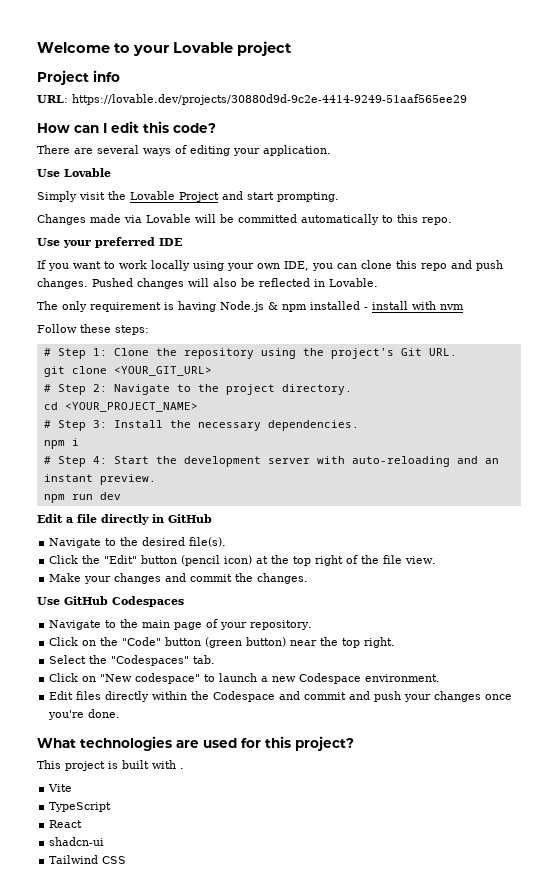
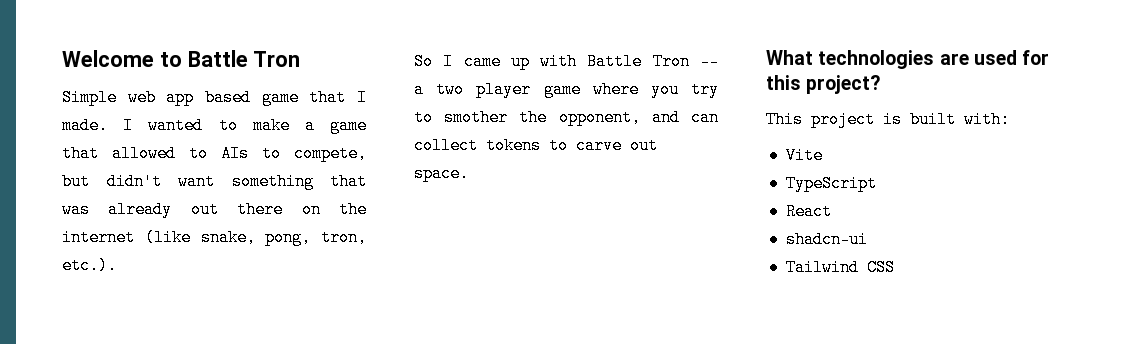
[133,41,292,56] [37,70,120,85] [37,94,467,105] [37,121,216,133] [37,145,331,156] [37,168,111,177] [37,191,339,202] [37,214,452,225] [37,237,182,248] [37,260,503,271] [37,278,378,289] [37,301,464,312] [37,324,149,335] [43,348,457,359] [43,366,212,377] [43,384,352,395] [43,402,198,412] [43,420,359,431] [43,438,79,449] [43,456,499,467] [43,474,156,485] [43,492,121,503] [37,514,212,525] [49,537,227,548] [49,555,437,566] [49,573,309,584] [37,596,184,607] [49,619,313,630] [49,637,396,648] [49,655,216,666] [49,673,441,684] [49,691,513,702] [48,709,121,720] your Lovable project // Project info // URL: https://lovable.dev/projects/30880d9d-9c2e-4414-9249-51aaf565ee29 // How can I edit this code? // There are several ways of editing your application. // Use Lovable // Simply visit the Lovable Project and start prompting. // Changes made via Lovable will be committed automatically to this repo. // Use your preferred IDE // If you want to work locally using your own IDE, you can clone this repo and push changes. Pushed changes will also be reflected in Lovable. // The only requirement is having Node.js & npm installed - install with nvm // Follow these steps: // # Step 1: Clone the repository using the project's Git URL. // git clone <YOUR_GIT_URL> // # Step 2: Navigate to the project directory. // cd <YOUR_PROJECT_NAME> // # Step 3: Install the necessary dependencies. // npm i // # Step 4: Start the development server with auto-reloading and an instant preview. // npm run dev // Edit a file directly in GitHub // Navigate to the desired file(s). // Click the "Edit" button (pencil icon) at the top right of the file view. // Make your changes and commit the changes. // Use GitHub Codespaces // Navigate to the main page of your repository. // Click on the "Code" button (green button) near the top right. // Select the "Codespaces" tab. // Click on "New codespace" to launch a new Codespace environment. // Edit files directly within the Codespace and commit and push your changes once you're done. -> [187,50,301,67] [62,89,367,106] [62,117,367,134] [62,145,367,162] [62,173,367,190] [62,201,367,218] [62,229,367,246] [62,257,117,274] [414,53,719,70] [414,81,719,98] [414,109,719,126] [414,137,658,154] [414,165,469,182] Battle Tron // Simple web app based game that I made. I wanted to make a game that allowed to AIs to compete, but didn't want something that was already out there on the internet (like snake, pong, tron, etc.). // So I came up with Battle Tron -- a two player game where you try to smother the opponent, and can collect tokens to carve out space.
[152,760,184,769] with . -> [964,111,1010,128] with:

